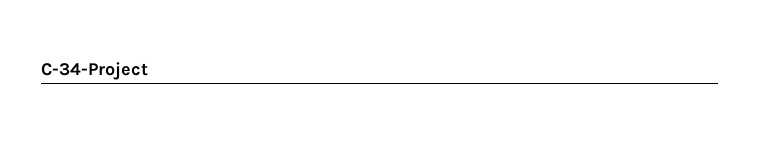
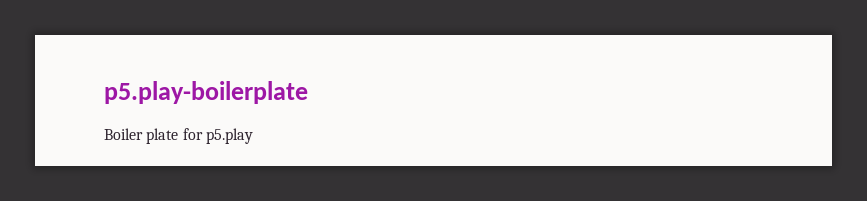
[41,62,148,80] C-34-Project -> [104,81,308,104] [104,128,253,144] p5.play-boilerplate // Boiler plate for p5.play

